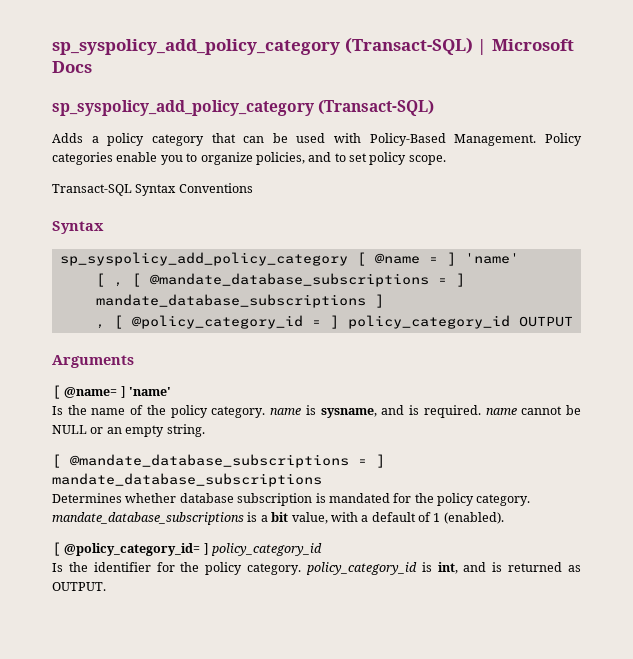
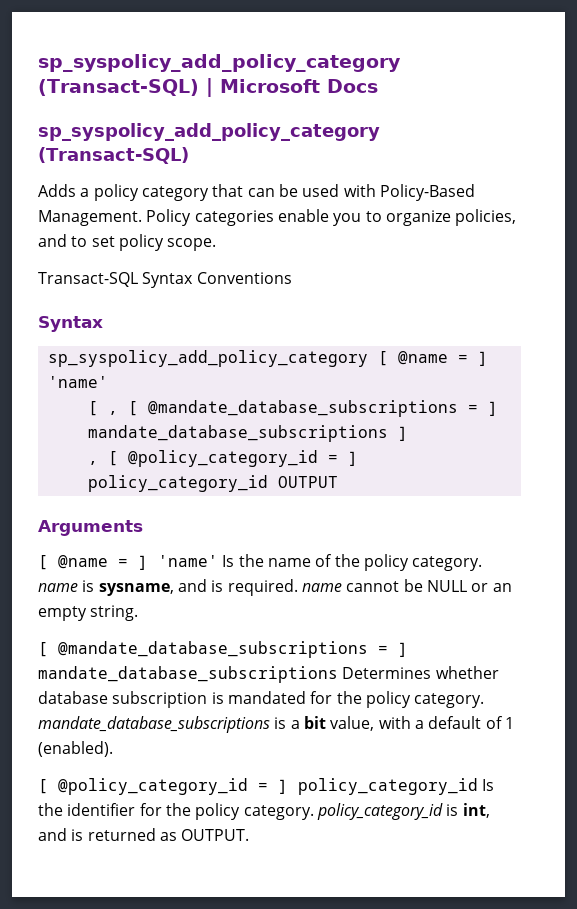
[64,386,172,398] @name= ] 'name' // -> [58,555,218,570] @name = ] 'name'
(322, 480) // -> (338, 674) none
[64,543,323,556] @policy_category_id= ] policy_category_id // -> [58,778,478,795] @policy_category_id = ] policy_category_id

